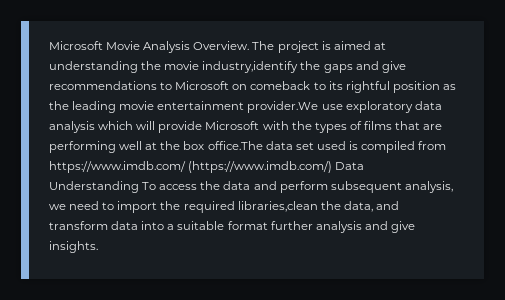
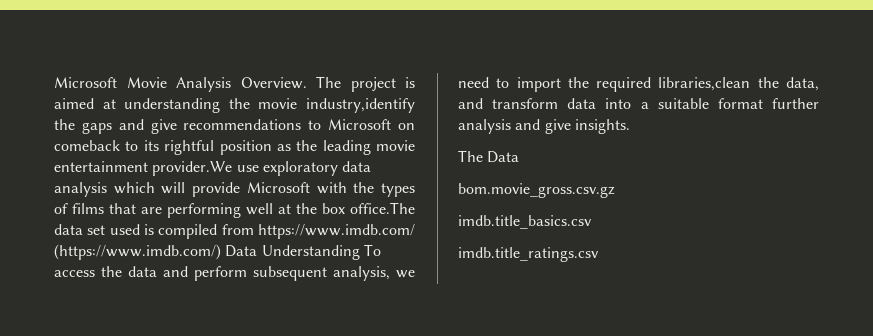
(98, 247) none -> [458,150,520,163] [458,183,615,198] [458,215,592,229] [458,247,599,262] // The Data // bom.movie_gross.csv.gz // imdb.title_basics.csv // imdb.title_ratings.csv

